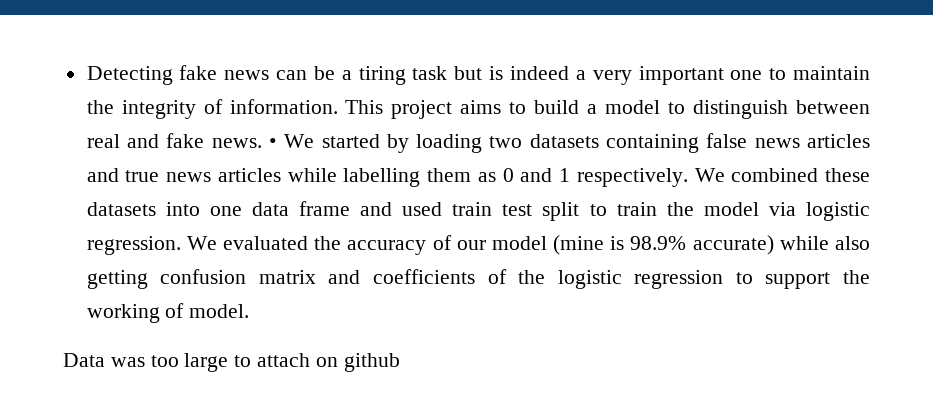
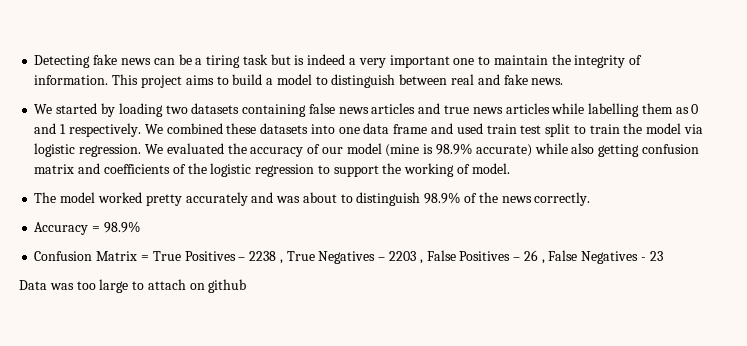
[268,138,277,148] • -> (564, 81) //
(250, 311) none -> [34,192,591,206] [34,221,140,235] [34,250,663,264] // The model worked pretty accurately and was about to distinguish 98.9% of the news correctly. // Accuracy = 98.9% // Confusion Matrix = True Positives – 2238 , True Negatives – 2203 , False Positives – 26 , False Negatives - 23

